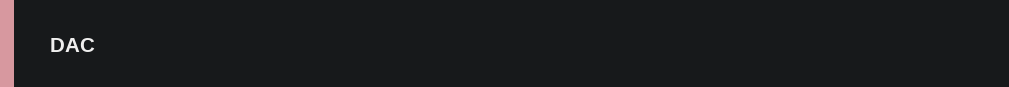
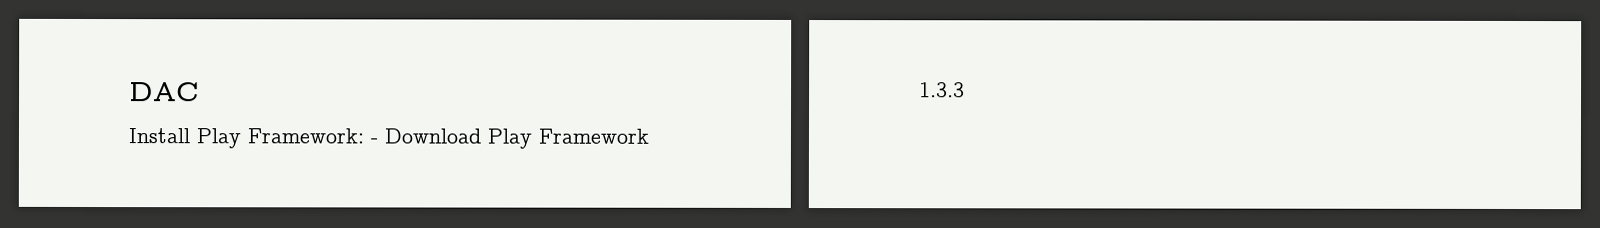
(95, 45) none -> [128,128,649,149] [919,82,965,98] // Install Play Framework: - Download Play Framework 1.3.3

